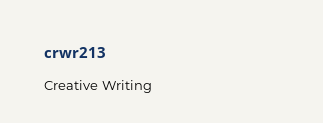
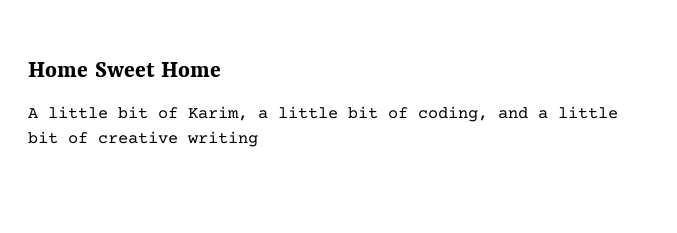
[44,47,106,58] [44,80,152,93] crwr213 // Creative Writing -> [28,62,222,77] [28,106,618,122] [28,131,258,147] Home Sweet Home // A little bit of Karim, a little bit of coding, and a little bit of creative writing

